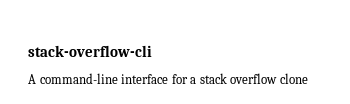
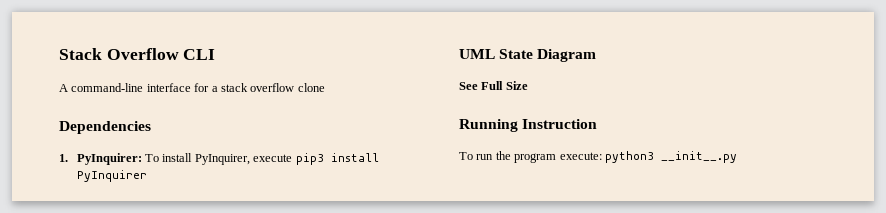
[28,45,152,57] stack-overflow-cli -> [59,48,216,60] Stack Overflow CLI
(308, 78) none -> [59,121,151,134] [59,153,379,165] [76,170,147,182] [459,49,597,62] [459,81,528,90] [459,119,598,132] [459,151,737,163] // Dependencies // 1. PyInquirer: To install PyInquirer, execute pip3 install PyInquirer // UML State Diagram // See Full Size // Running Instruction // To run the program execute: python3 __init__.py

